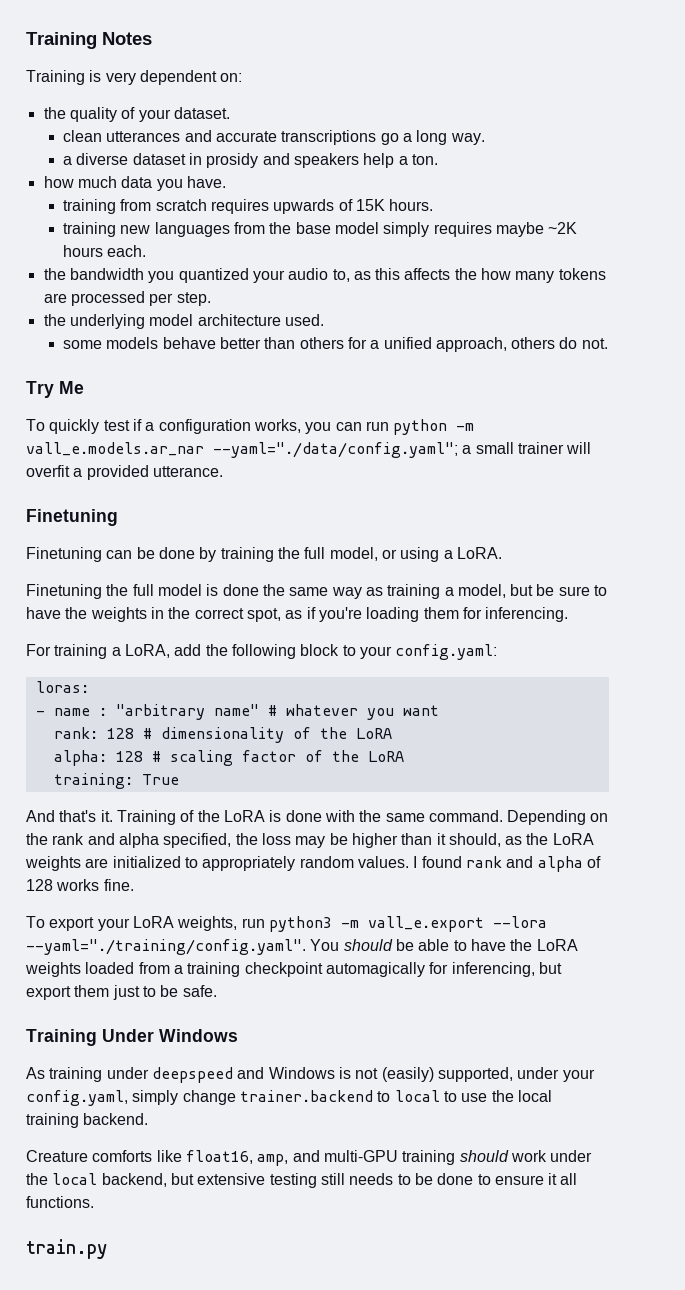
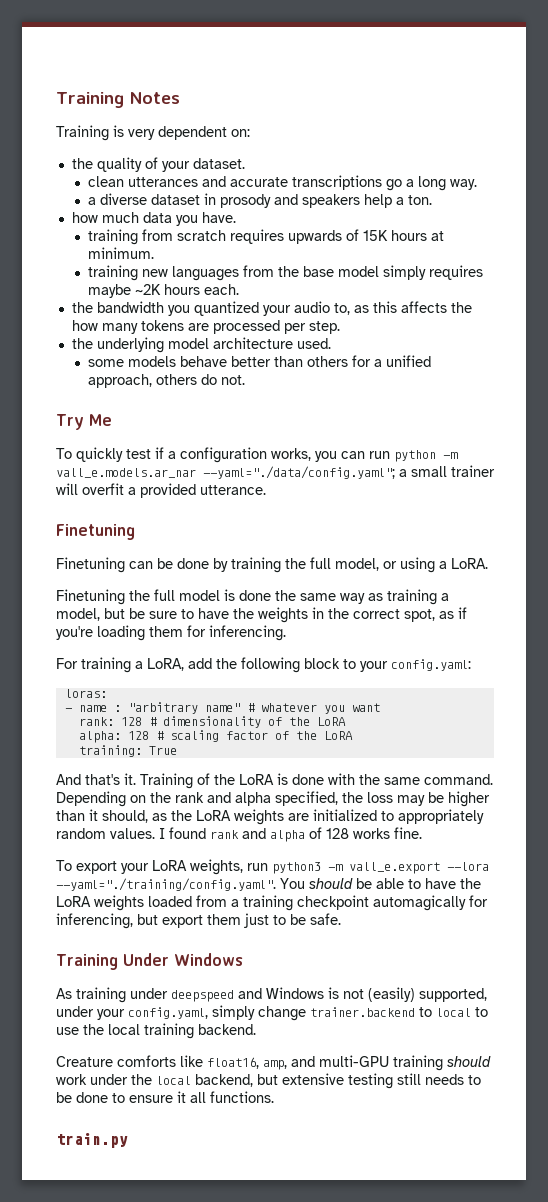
[206,153,259,168] prosidy -> [220,194,272,208] prosody
[389,199,434,211] hours. -> [391,230,445,241] [88,247,155,259] hours at minimum.

